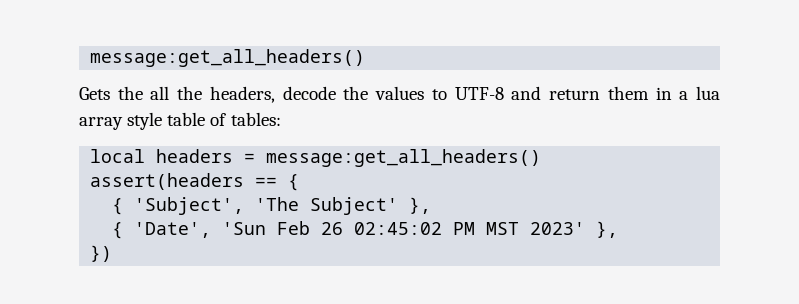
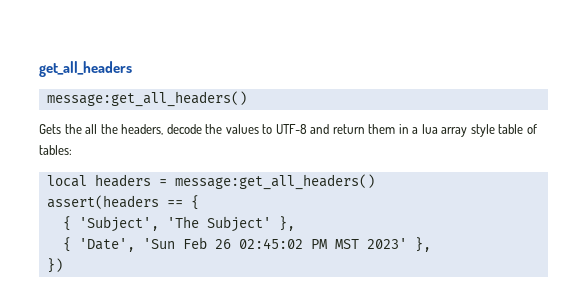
(90, 58) none -> [39,61,132,77] get_all_headers //

